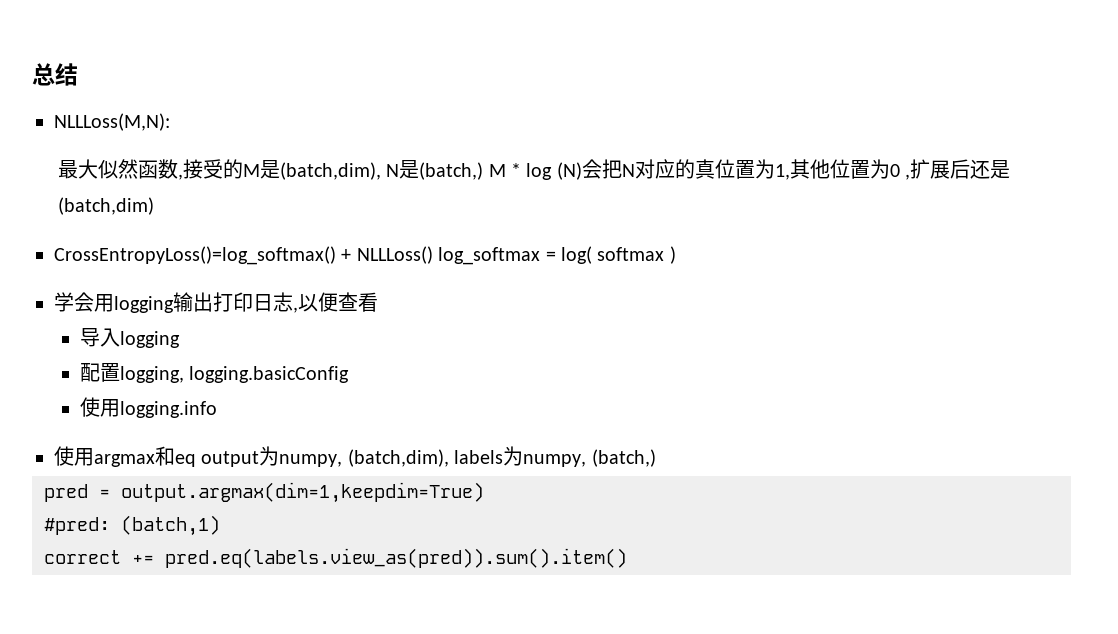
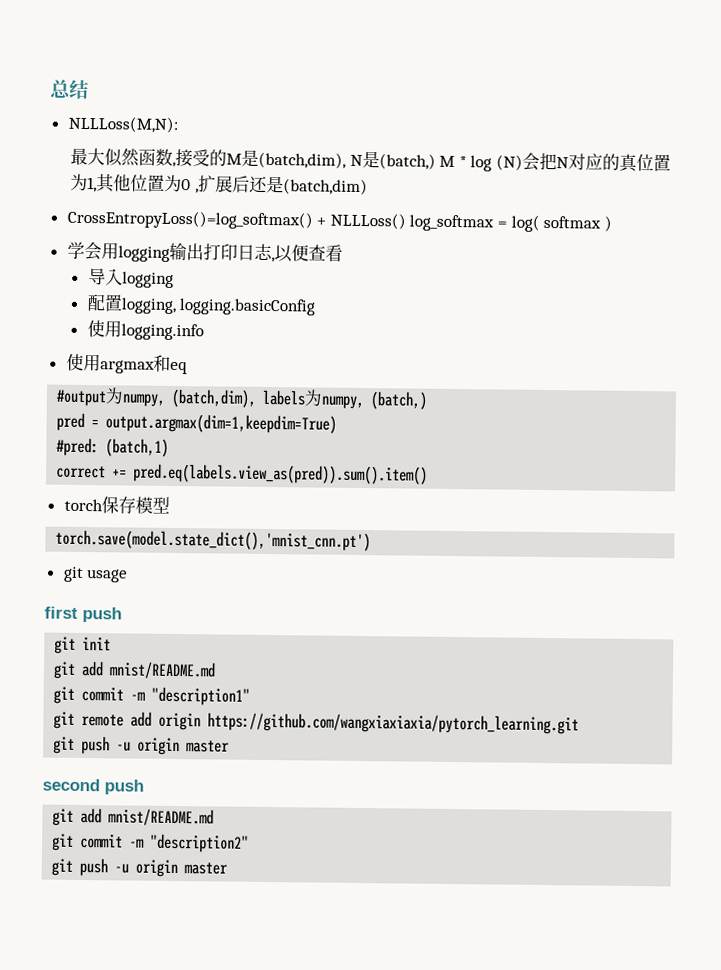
[201,451,260,467] output -> [56,389,108,407] // #output
(627, 558) none -> [63,496,170,514] [55,529,372,552] [62,566,129,583] [44,606,122,623] [54,636,112,654] [53,660,217,680] [53,686,251,706] [53,711,580,735] [53,735,231,756] [42,778,144,795] [52,807,215,827] [52,833,250,853] [51,857,229,878] // torch保存模型 // torch.save(model.state_dict(),'mnist_cnn.pt') // git usage // first push // git init // git add mnist/README.md // git commit -m "description1" // git remote add origin https://github.com/wangxiaxiaxia/pytorch_learning.git // git push -u origin master // second push // git add mnist/README.md // git commit -m "description2" // git push -u origin master

